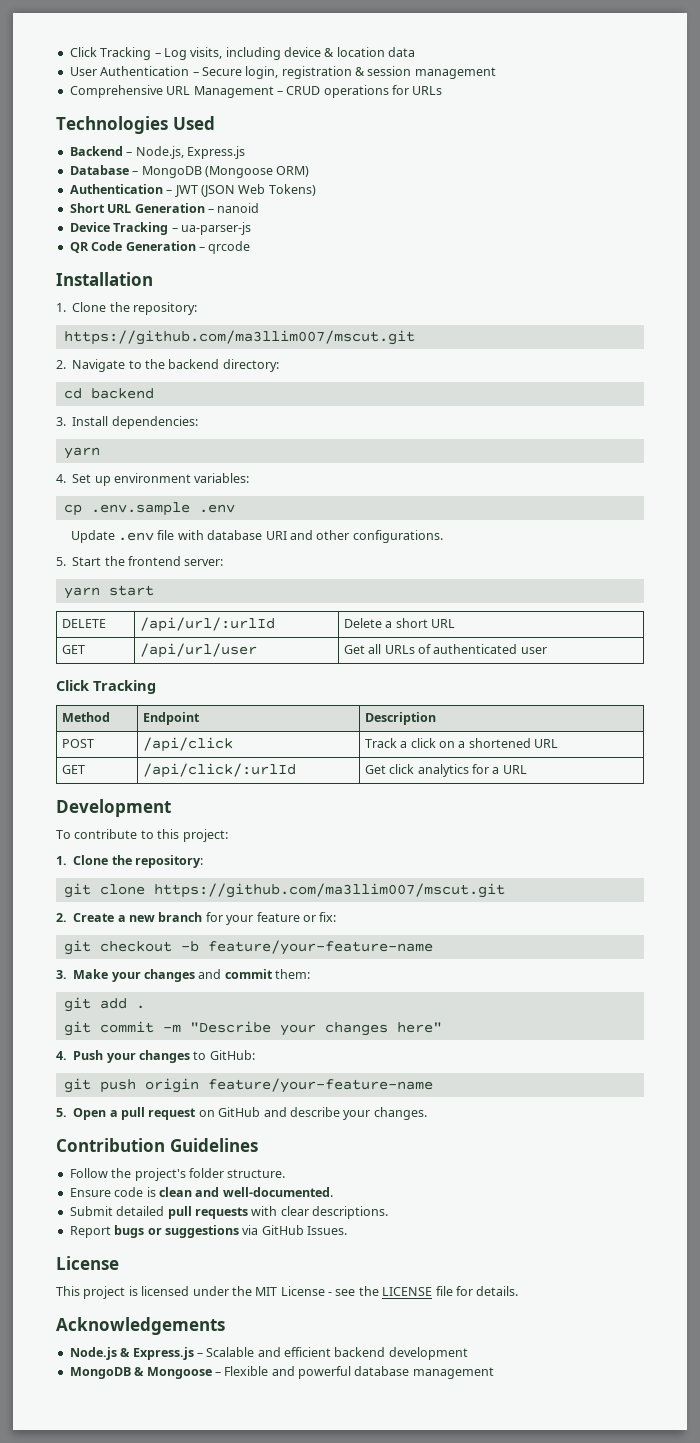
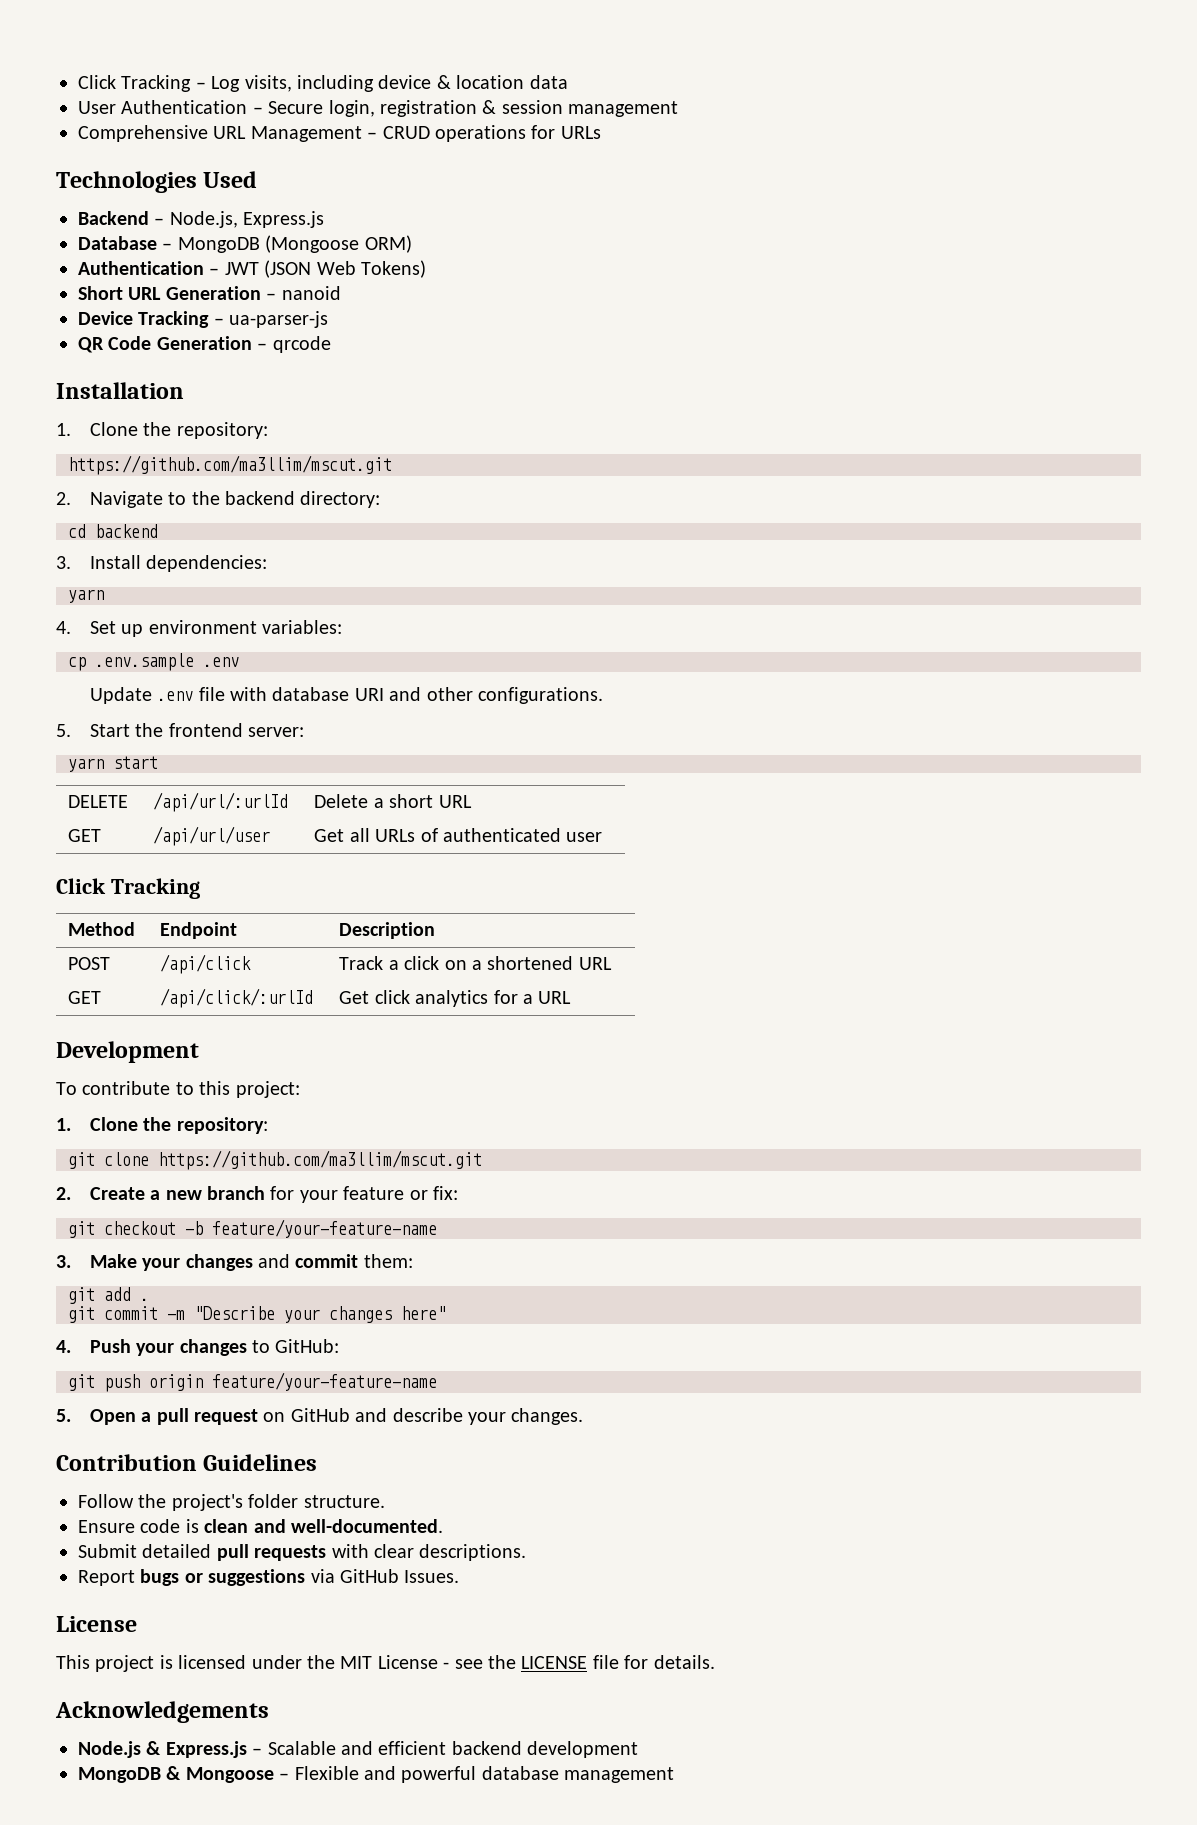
[63,330,415,345] https://github.com/ma3llim007/mscut.git -> [68,455,392,475] https://github.com/ma3llim/mscut.git
[153,883,505,898] https://github.com/ma3llim007/mscut.git -> [158,1150,482,1170] https://github.com/ma3llim/mscut.git

